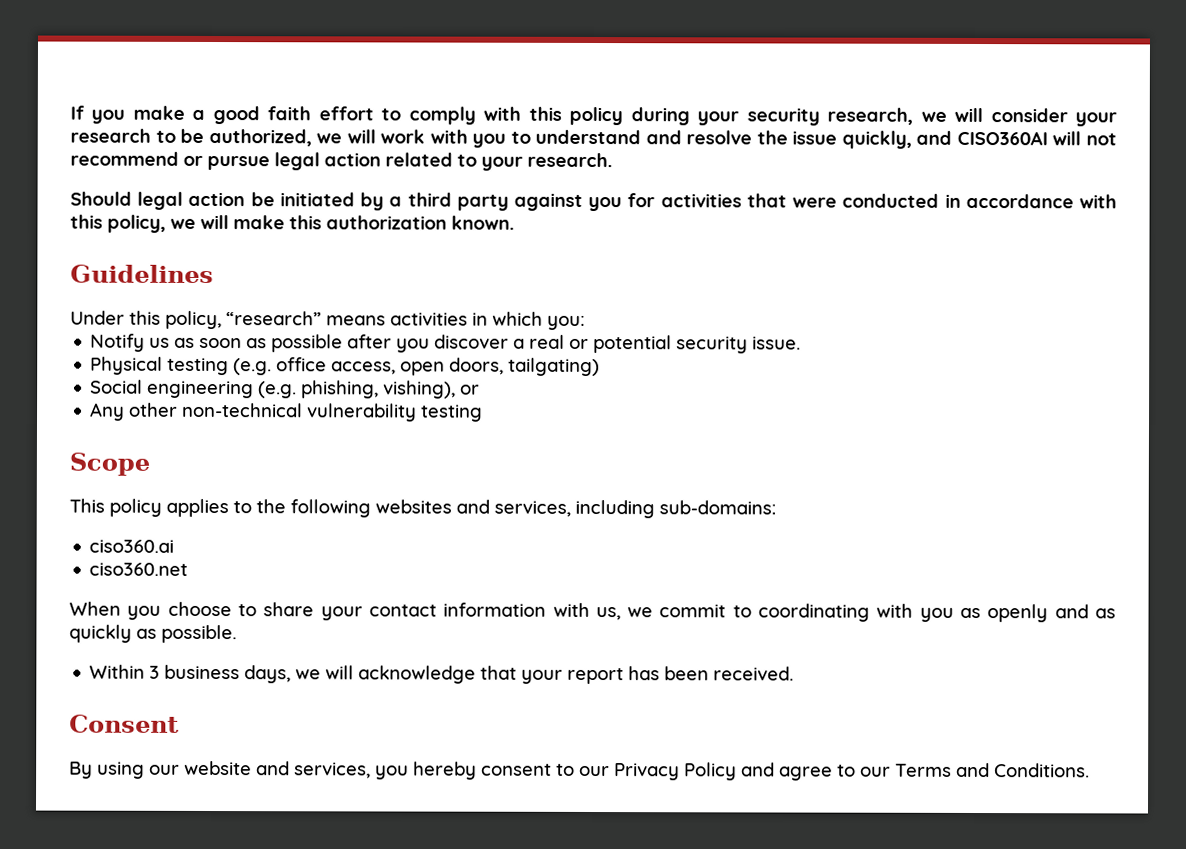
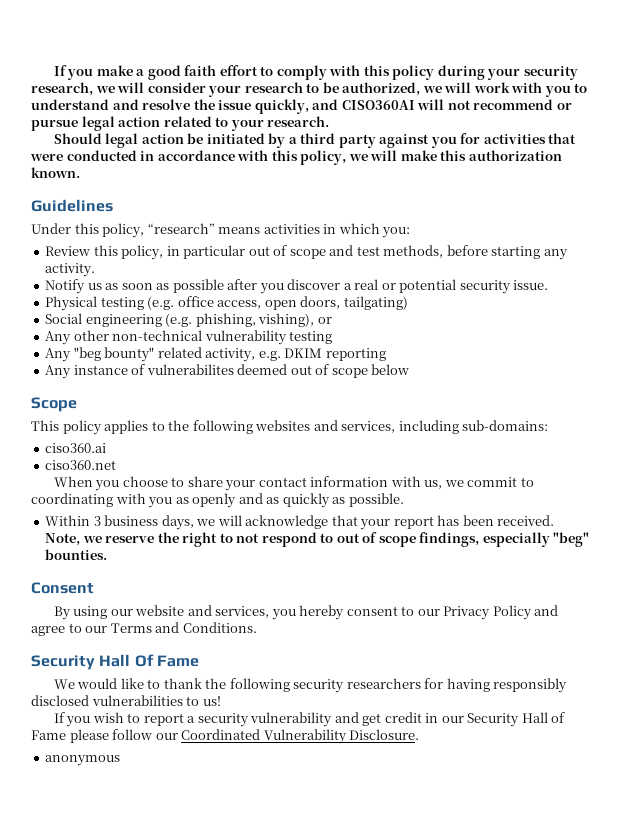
(585, 322) none -> [45,245,568,260] [45,263,96,277] // Review this policy, in particular out of scope and test methods, before starting any activity.
(484, 413) none -> [45,347,386,362] [45,364,410,379] // Any "beg bounty" related activity, e.g. DKIM reporting // Any instance of vulnerabilites deemed out of scope below
(795, 673) none -> [45,532,590,547] [45,549,108,560] Note, we reserve the right to not respond to out of scope findings, especially "beg" bounties.
(1090, 770) none -> [31,654,199,670] [53,678,568,693] [31,695,221,706] [53,712,566,727] [31,729,420,744] [45,755,121,766] // Security Hall Of Fame // We would like to thank the following security researchers for having responsibly disclosed vulnerabilities to us! // If you wish to report a security vulnerability and get credit in our Security Hall of Fame please follow our Coordinated Vulnerability Disclosure. // anonymous

